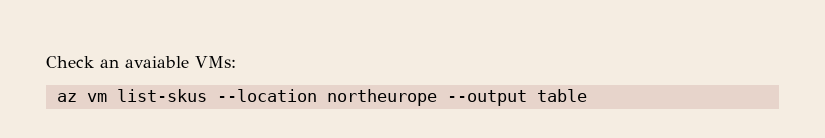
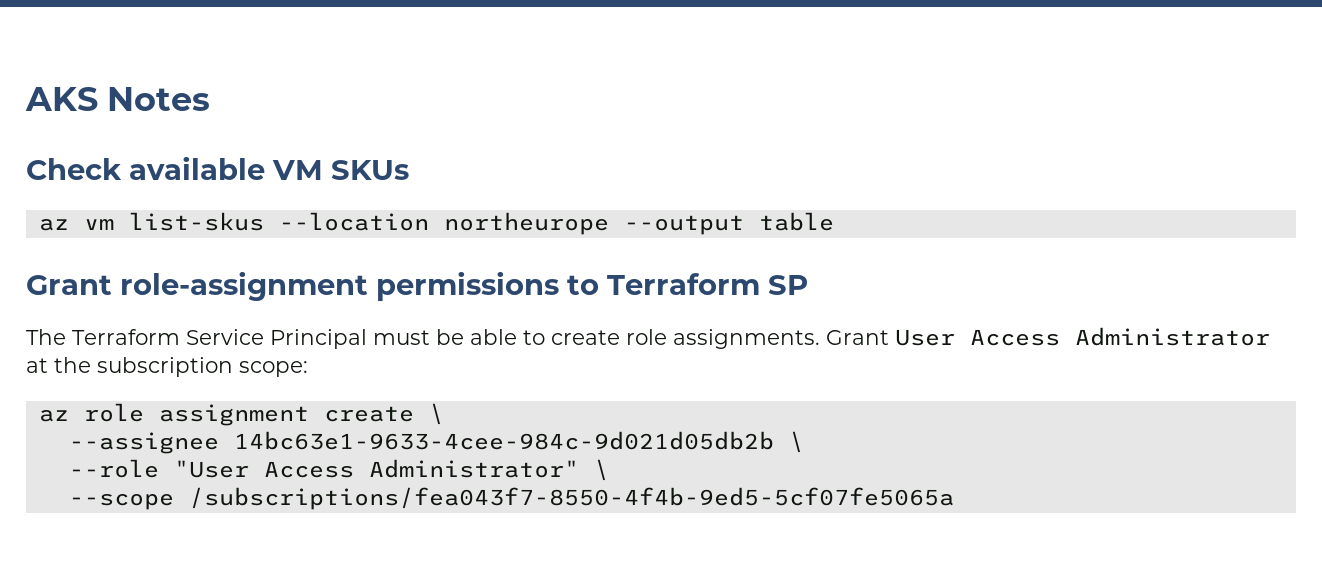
[46,56,236,68] Check an avaiable VMs: -> [25,87,211,111] [26,156,409,180] AKS Notes // Check available VM SKUs
(587, 95) none -> [26,271,808,301] [26,327,1270,349] [26,357,308,377] [38,403,444,426] [68,431,804,454] [68,459,609,481] [68,487,954,510] // Grant role-assignment permissions to Terraform SP // The Terraform Service Principal must be able to create role assignments. Grant User Access Administrator at the subscription scope: // az role assignment create \ // --assignee 14bc63e1-9633-4cee-984c-9d021d05db2b \ // --role "User Access Administrator" \ // --scope /subscriptions/fea043f7-8550-4f4b-9ed5-5cf07fe5065a

